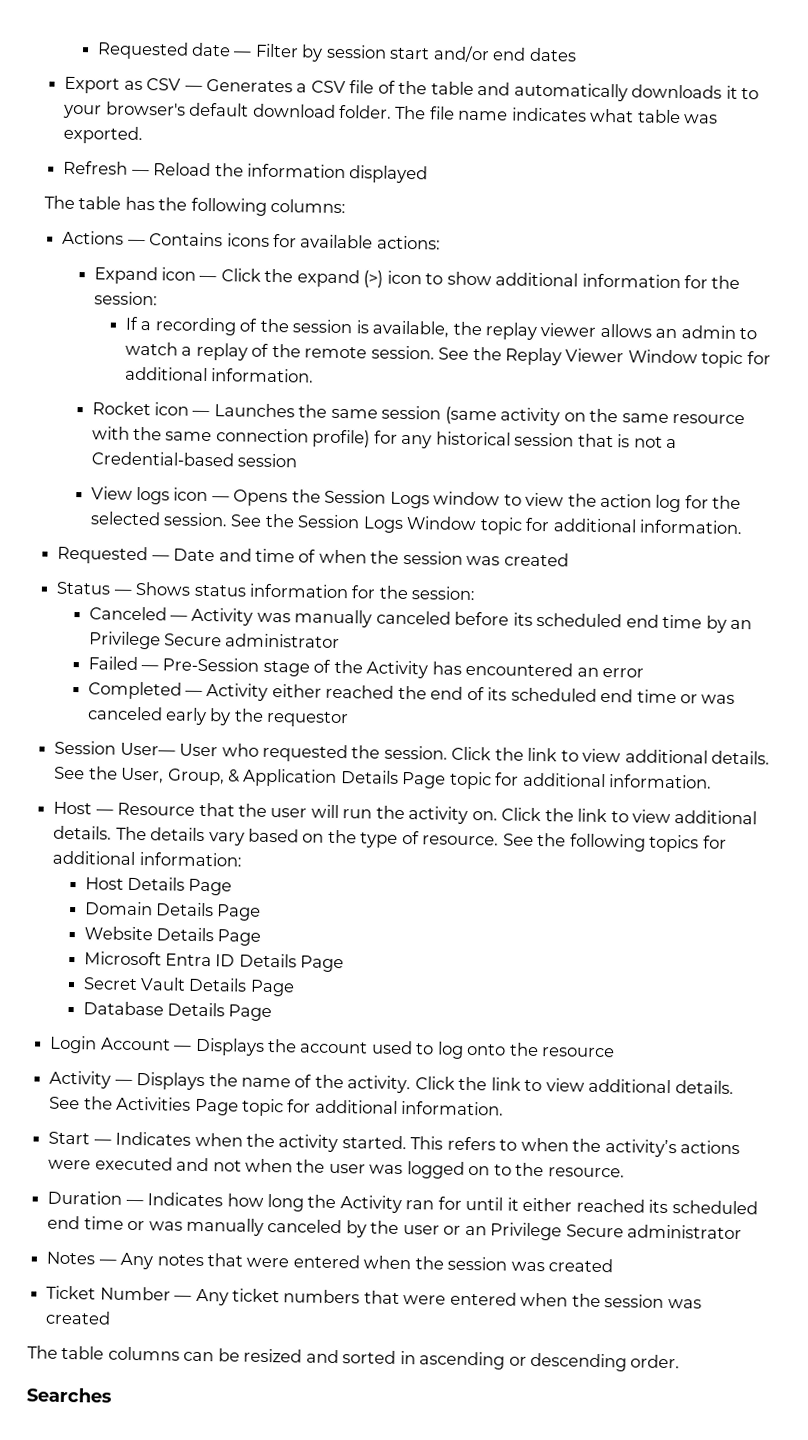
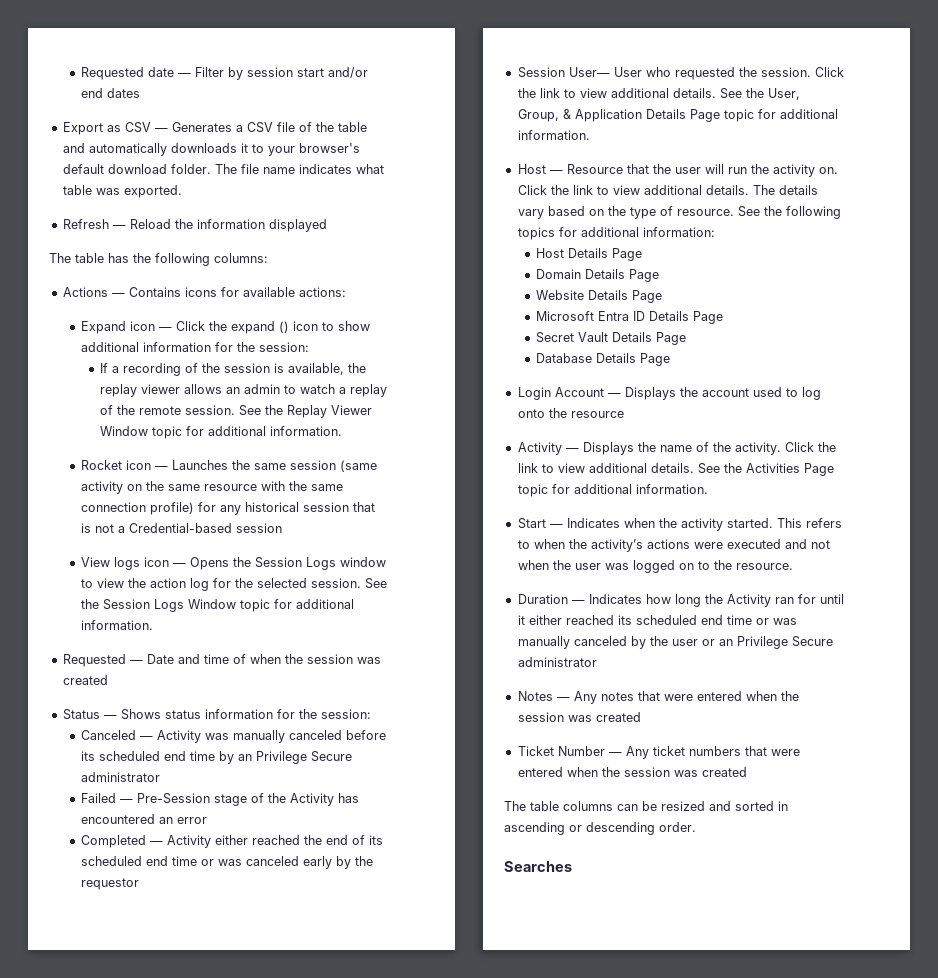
[363,270,384,288] (>) -> [279,321,290,333] ()

